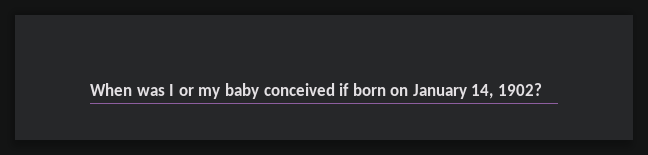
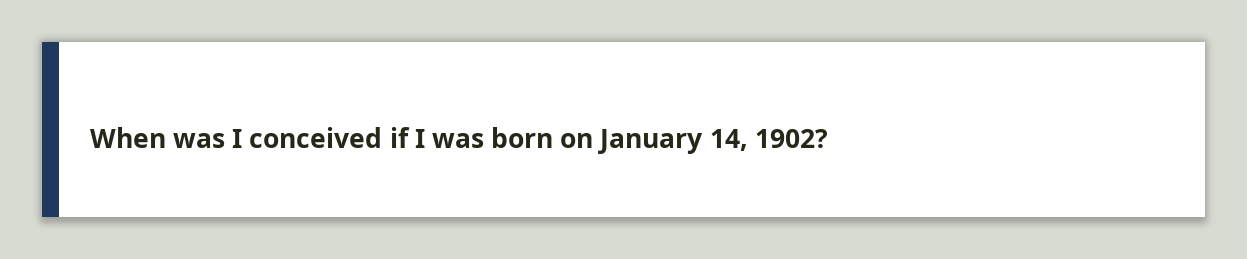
[178,83,350,99] or my baby conceived if -> [249,127,484,148] conceived if I was

